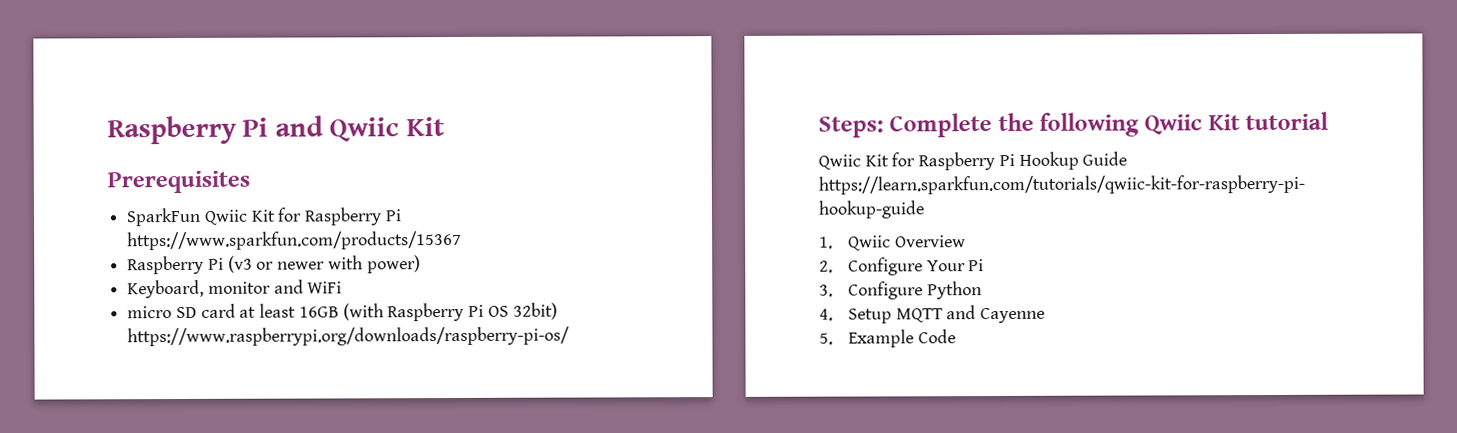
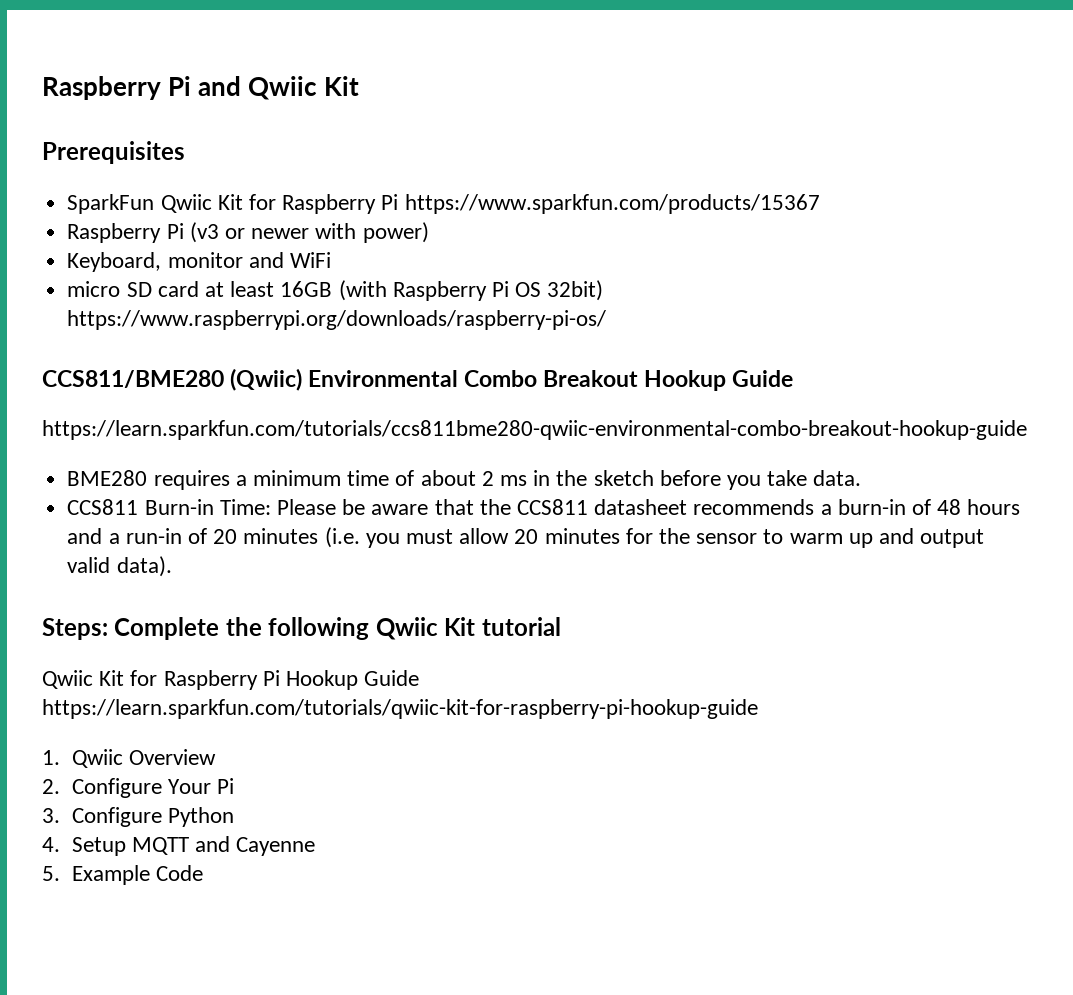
(571, 336) none -> [42,368,794,391] [42,420,1027,440] [67,470,862,490] [67,499,1021,515] [67,527,985,548] [67,556,172,577] // CCS811/BME280 (Qwiic) Environmental Combo Breakout Hookup Guide // https://learn.sparkfun.com/tutorials/ccs811bme280-qwiic-environmental-combo-breakout-hookup-guide // BME280 requires a minimum time of about 2 ms in the sketch before you take data. // CCS811 Burn-in Time: Please be aware that the CCS811 datasheet recommends a burn-in of 48 hours and a run-in of 20 minutes (i.e. you must allow 20 minutes for the sensor to warm up and output valid data).

